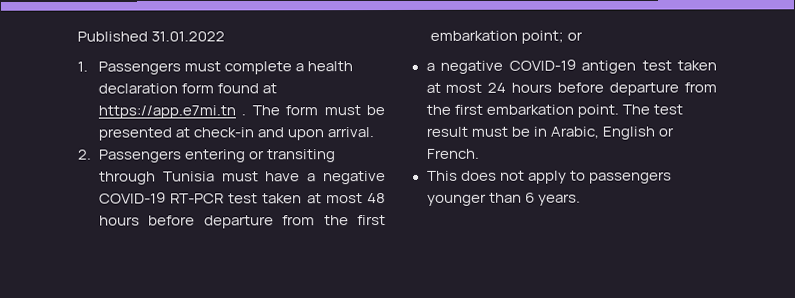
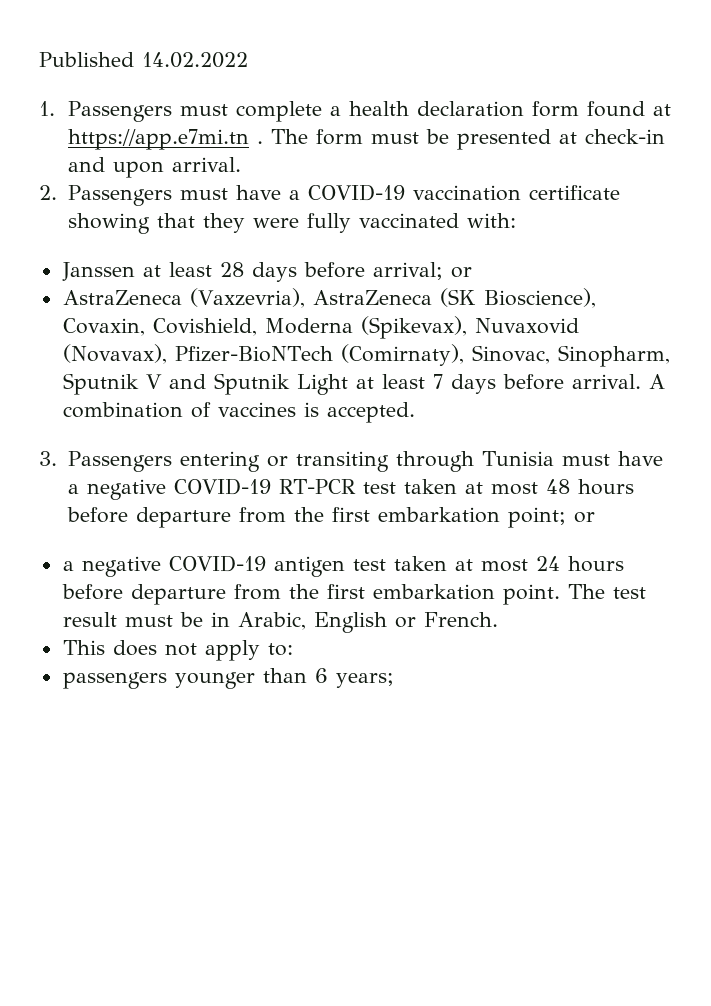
[151,31,226,42] 31.01.2022 -> [142,52,248,68] 14.02.2022
(182, 156) none -> [179,184,620,201] [67,213,516,234] [61,262,472,282] [62,288,596,308] [62,316,579,339] [62,344,670,367] [62,373,665,395] [62,402,415,423] [39,451,172,472] must have a COVID-19 vaccination certificate showing that they were fully vaccinated with: // Janssen at least 28 days before arrival; or // AstraZeneca (Vaxzevria), AstraZeneca (SK Bioscience), Covaxin, Covishield, Moderna (Spikevax), Nuvaxovid (Novavax), Pfizer-BioNTech (Comirnaty), Sinovac, Sinopharm, Sputnik V and Sputnik Light at least 7 days before arrival. A combination of vaccines is accepted. // 3. Passengers
[569,170,586,181] to -> [267,643,293,656] to: //
[537,193,581,206] years. -> [335,673,394,688] years;

